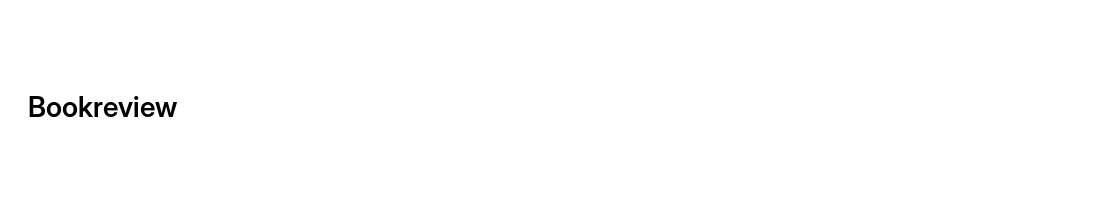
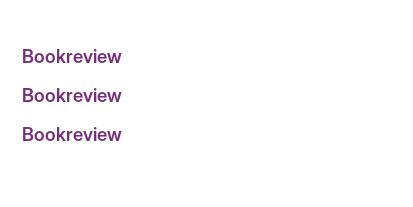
[28,96,178,117] Bookreview -> [22,49,122,63] [22,88,122,102] [22,127,122,141] Bookreview // Bookreview // Bookreview

